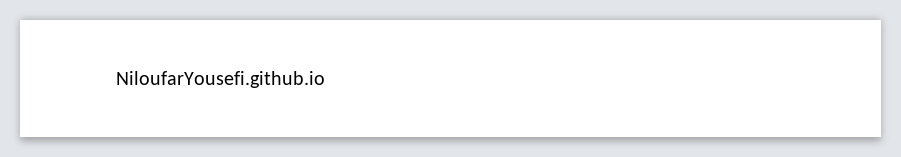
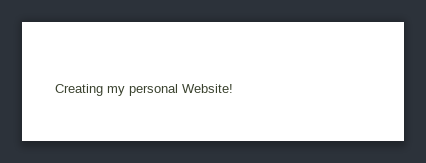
[116,71,325,88] NiloufarYousefi.github.io -> [55,84,233,96] Creating my personal Website!

